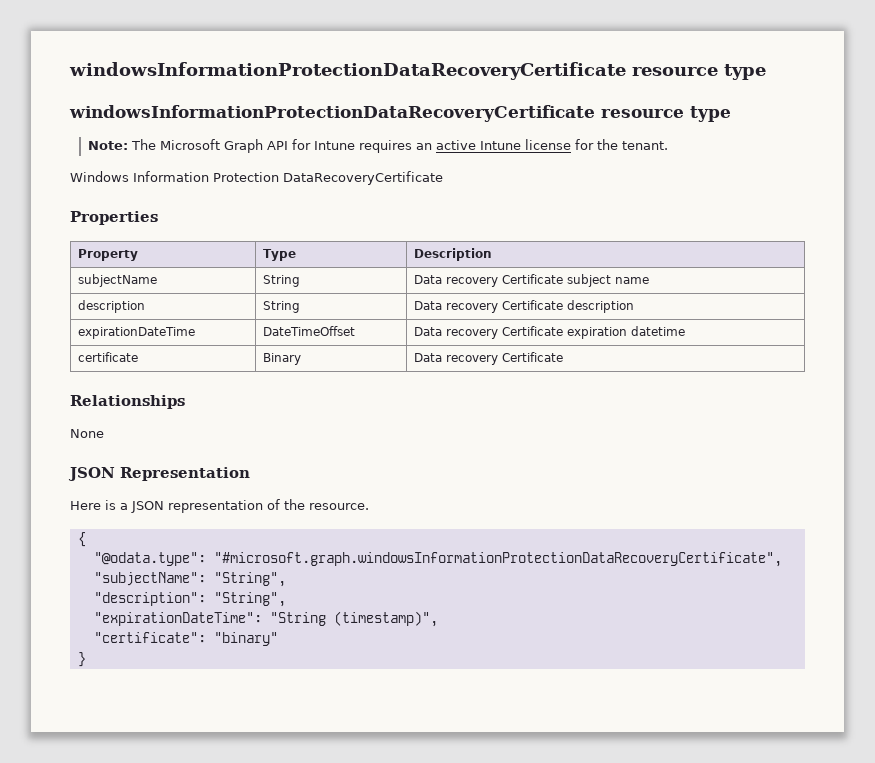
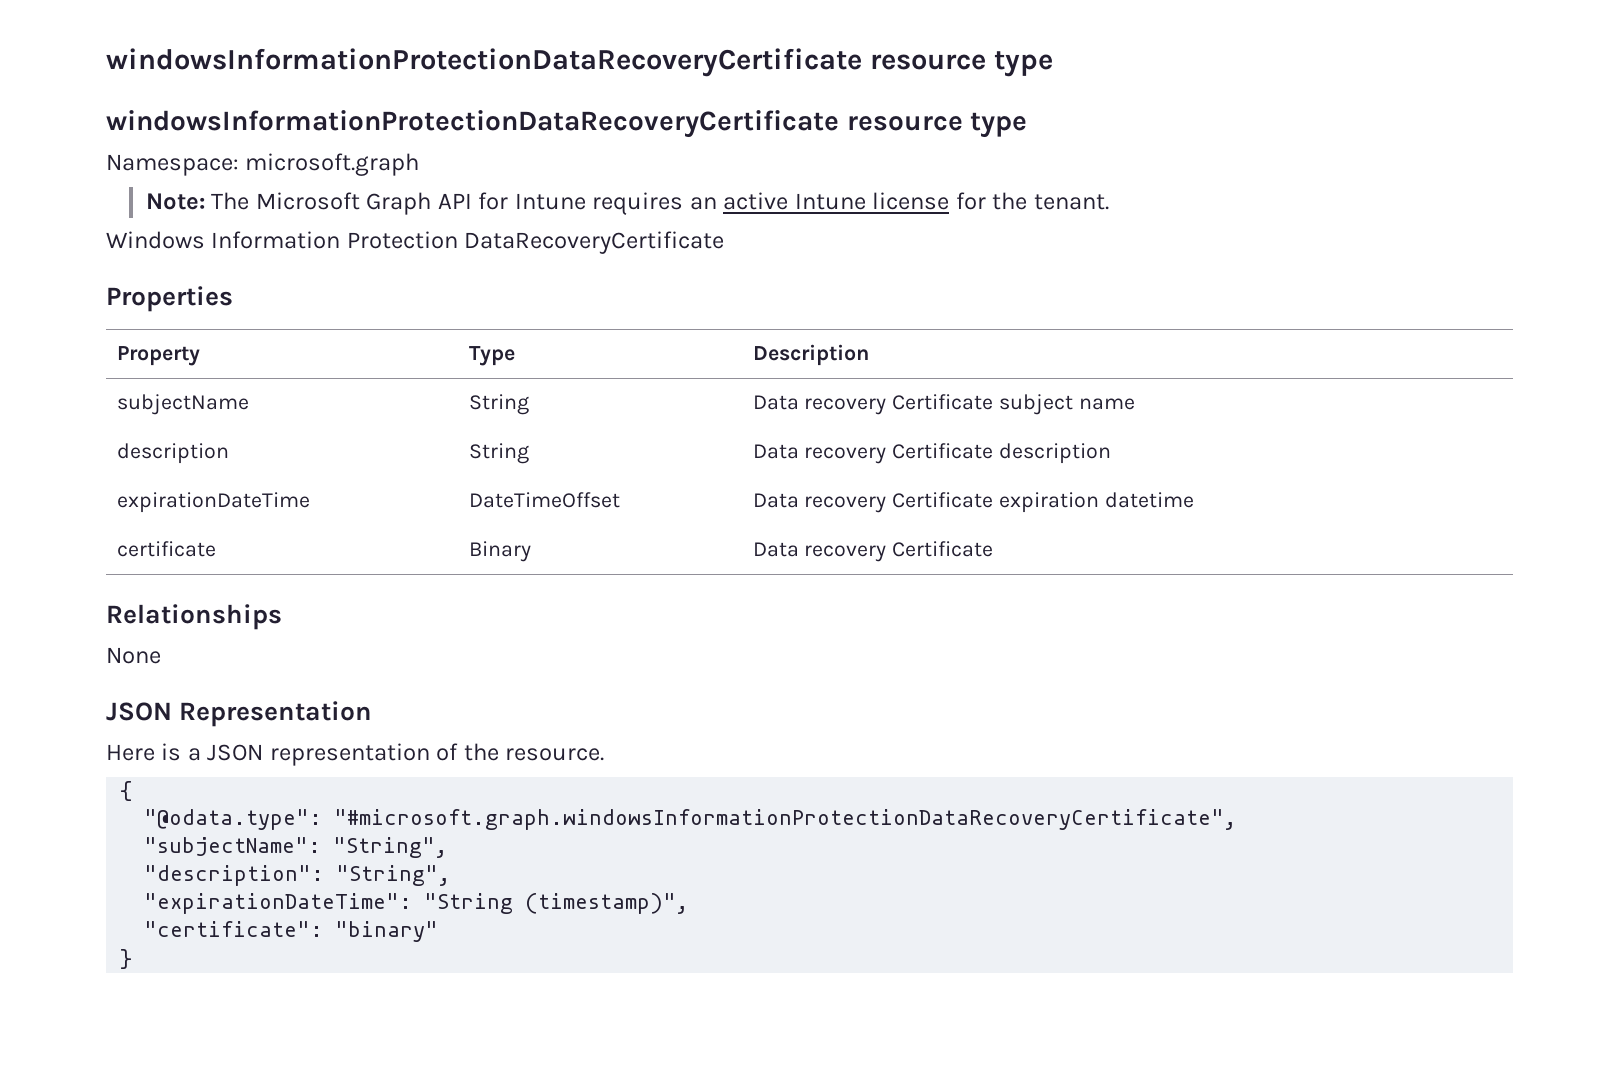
(731, 114) none -> [106,153,420,176] // Namespace: microsoft.graph

